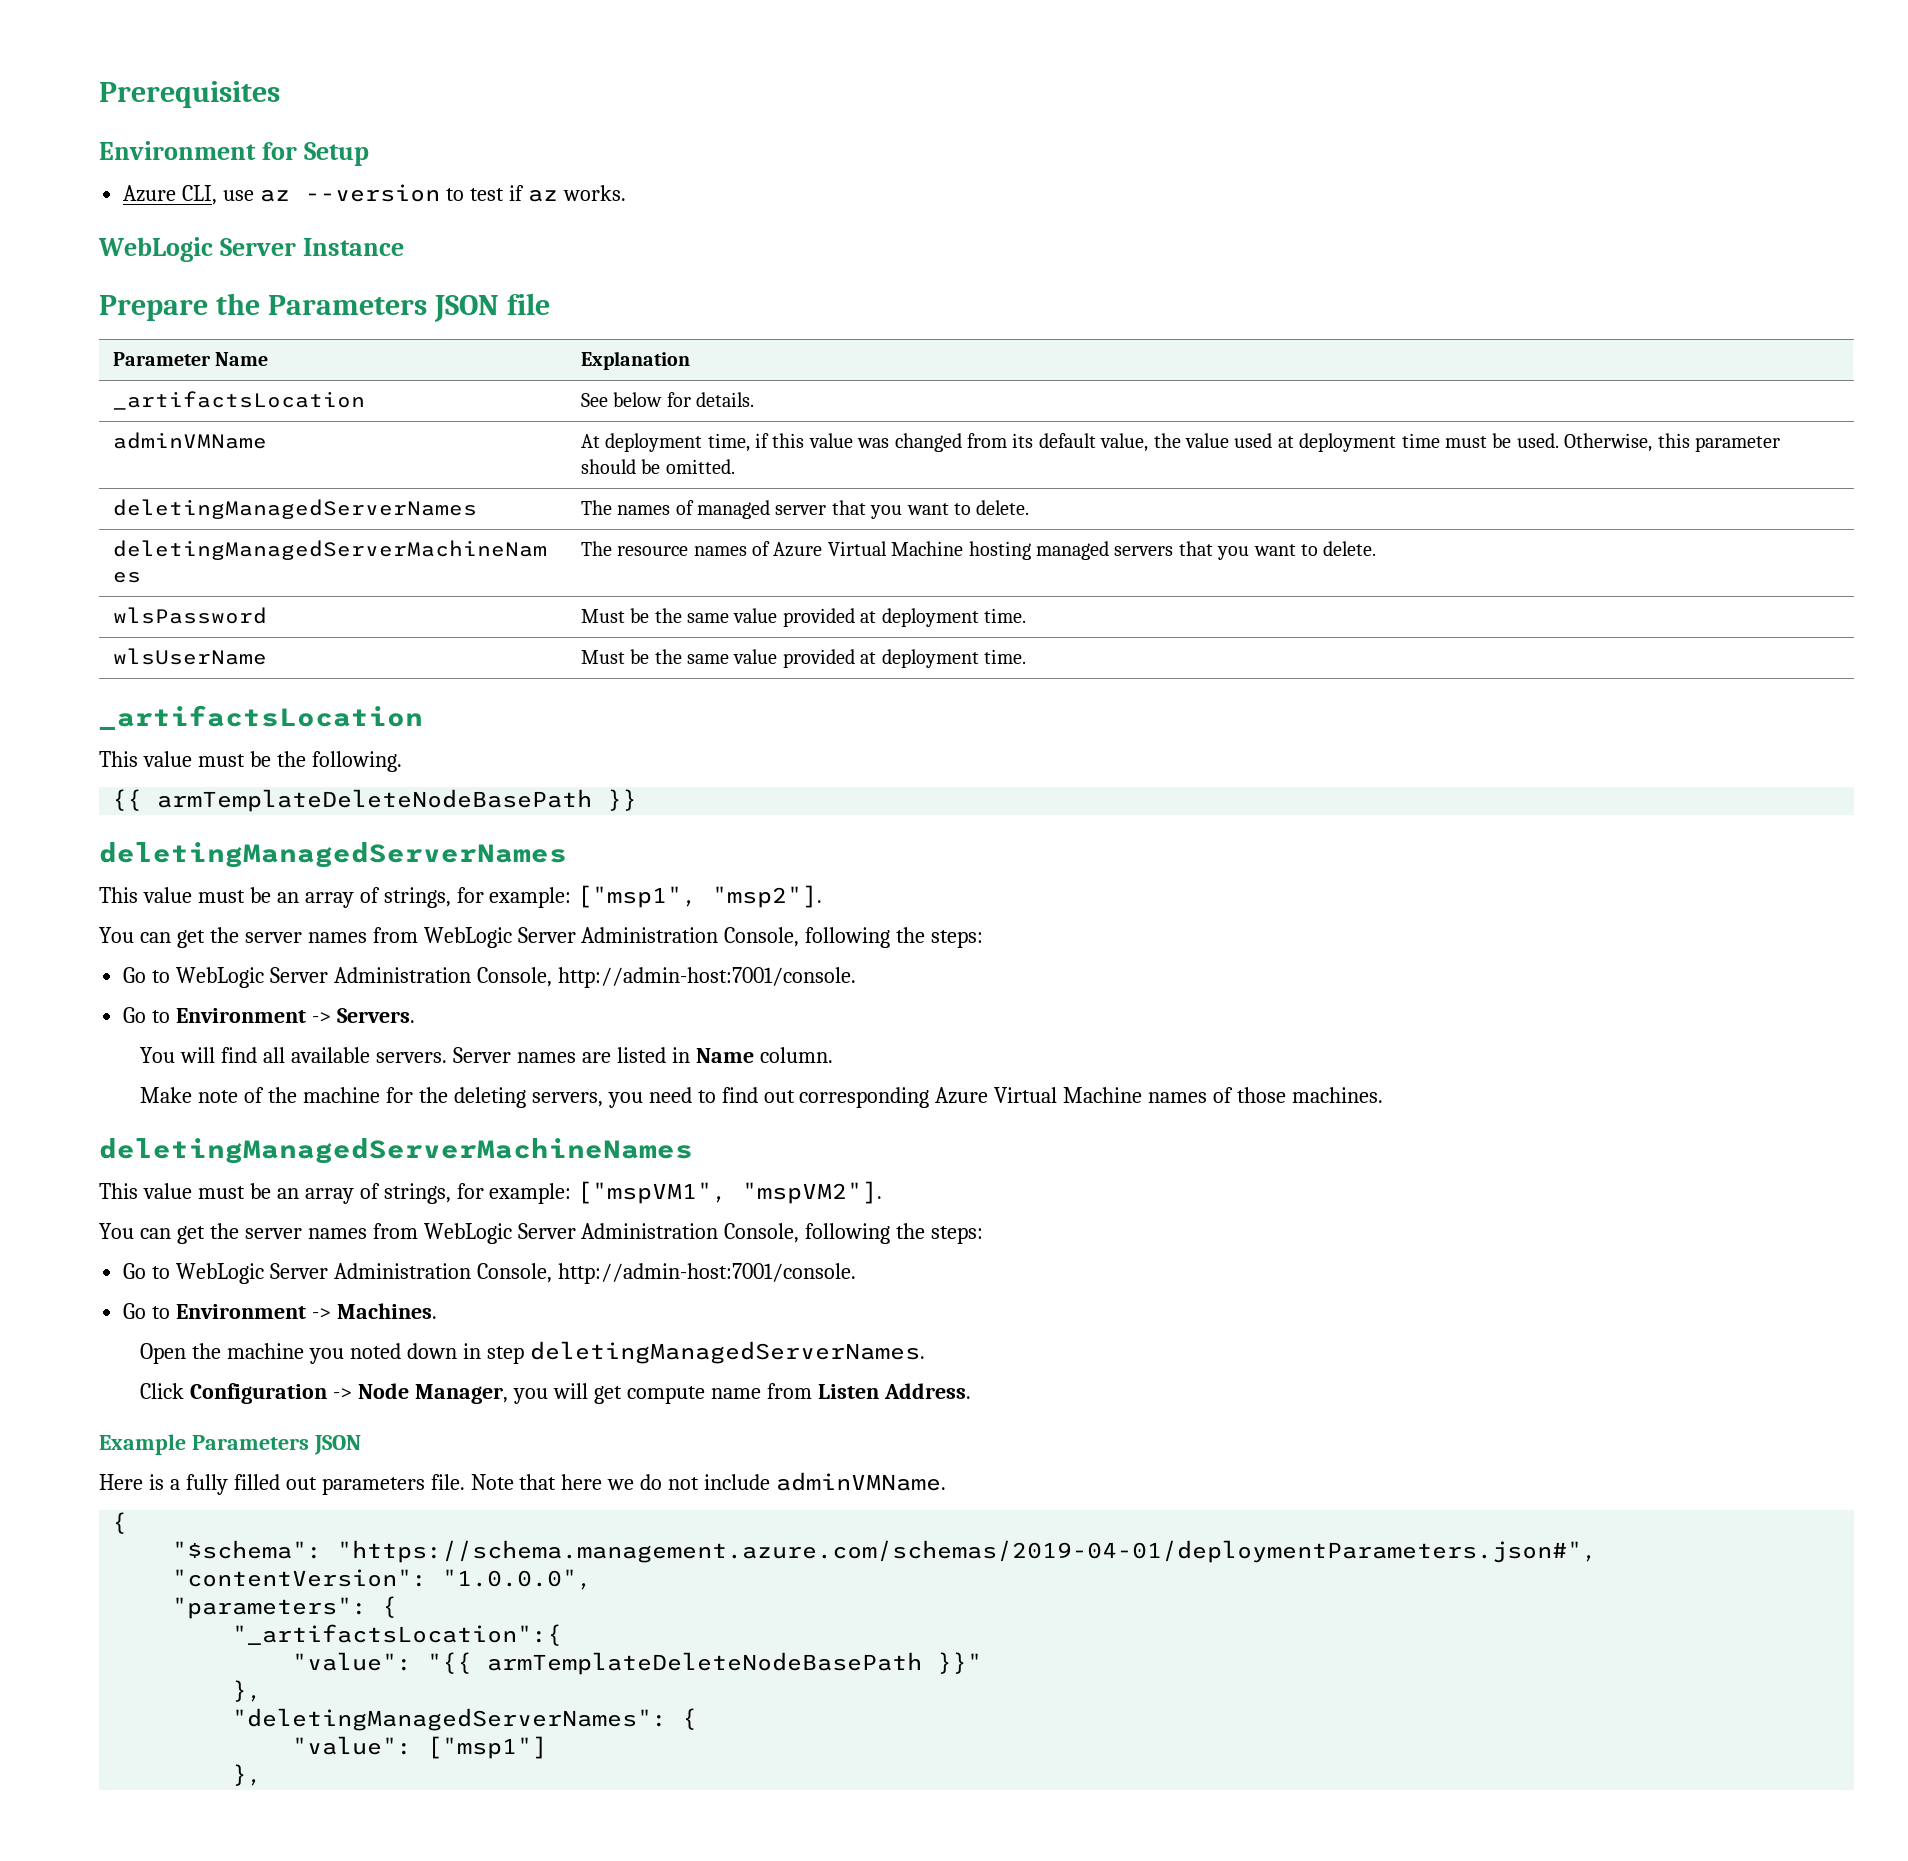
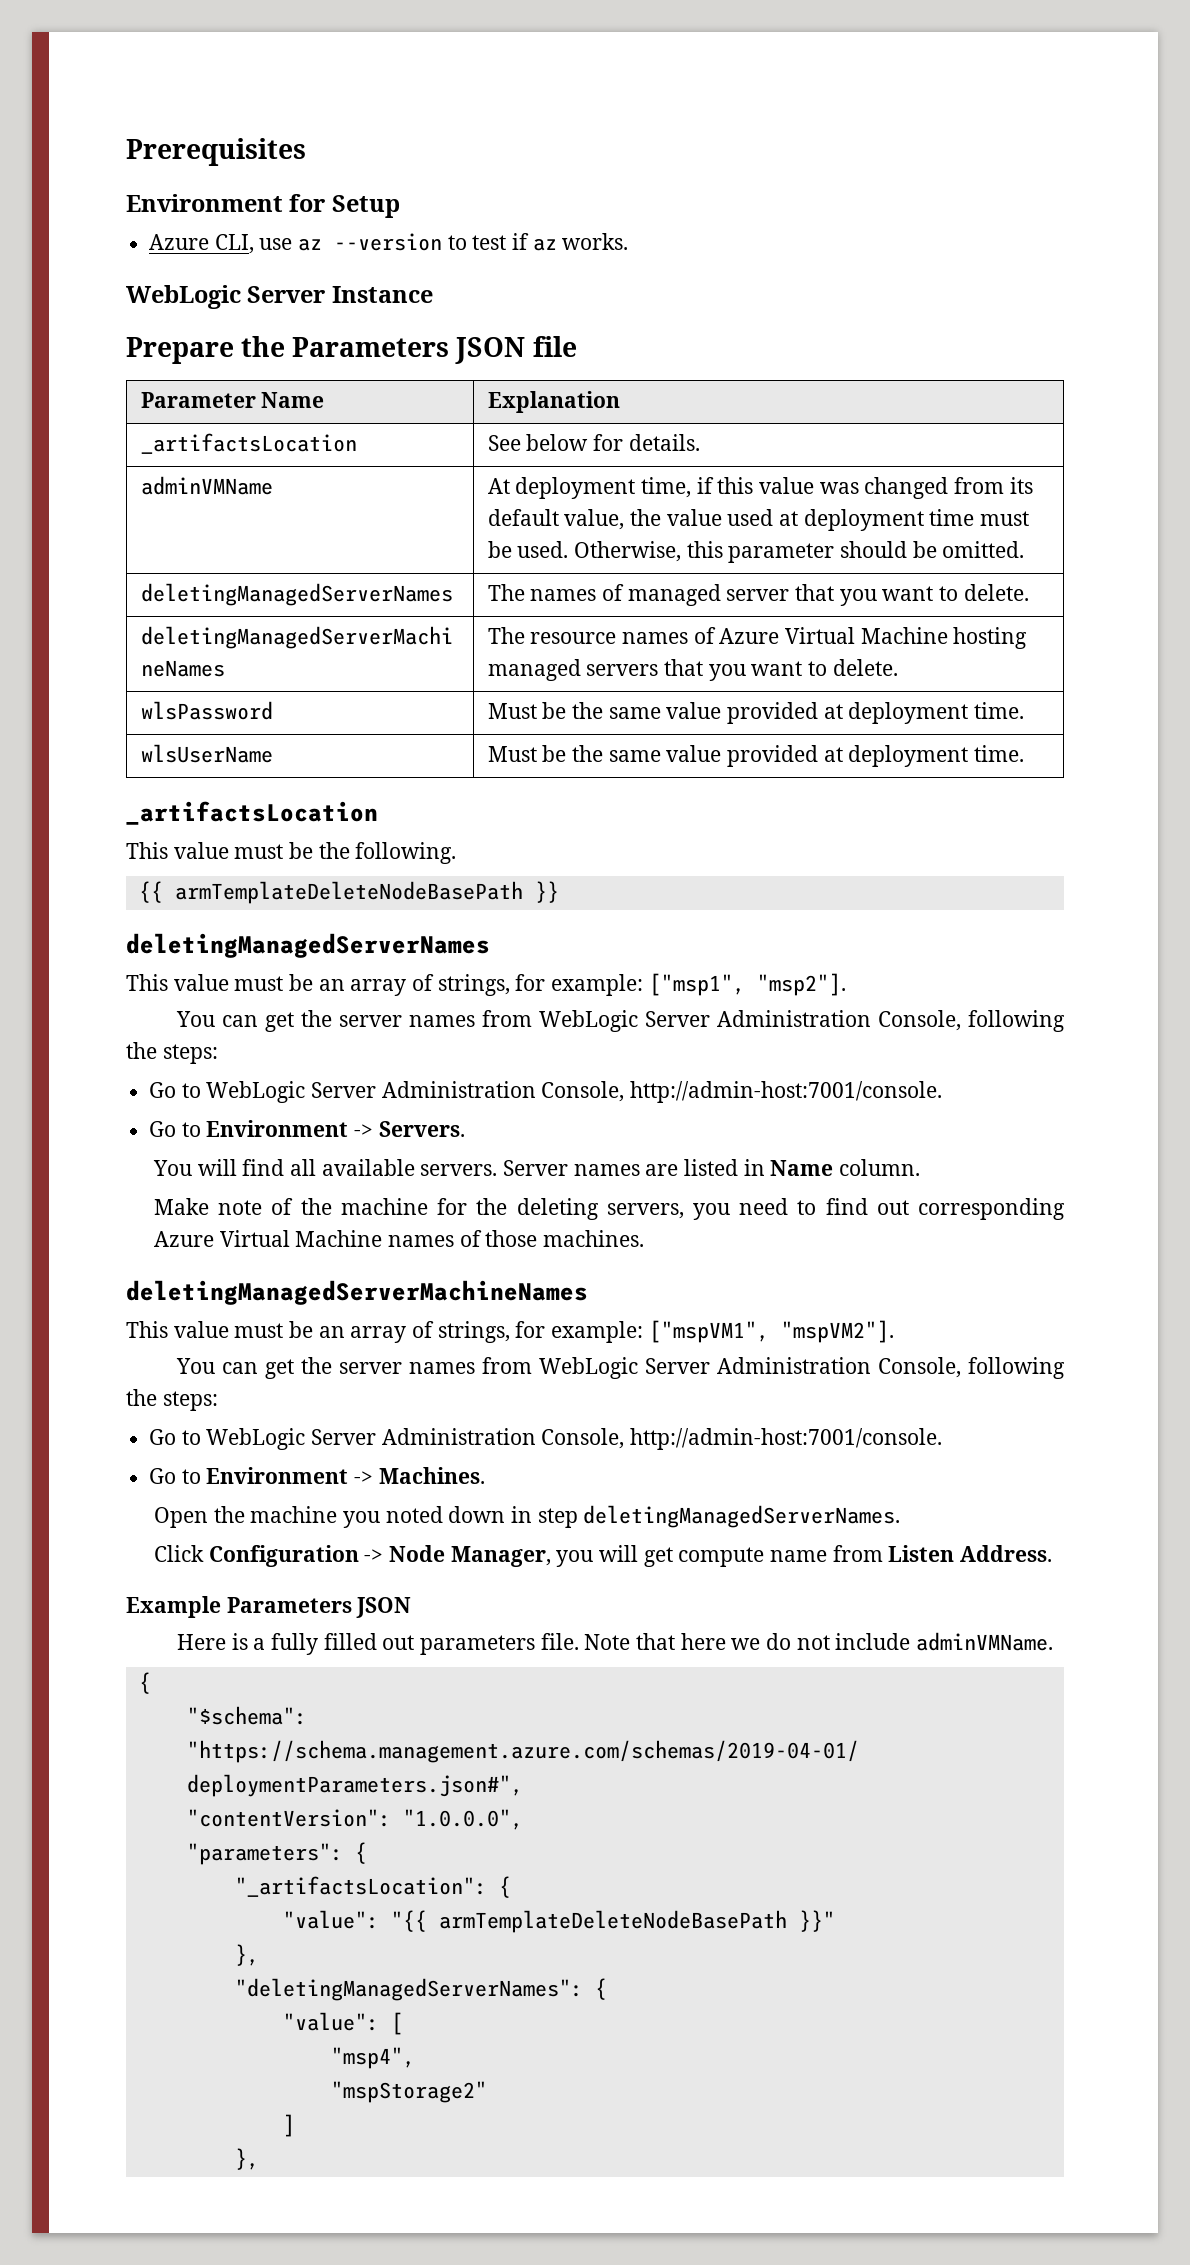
[232,1624,563,1646] "_artifactsLocation":{ -> [234,1876,511,1898] "_artifactsLocation": {
[427,1736,548,1759] ["msp1"] -> [390,2012,403,2035] [330,2047,415,2069] [330,2081,487,2103] [282,2114,295,2137] [ // "msp4", // "mspStorage2" // ]

